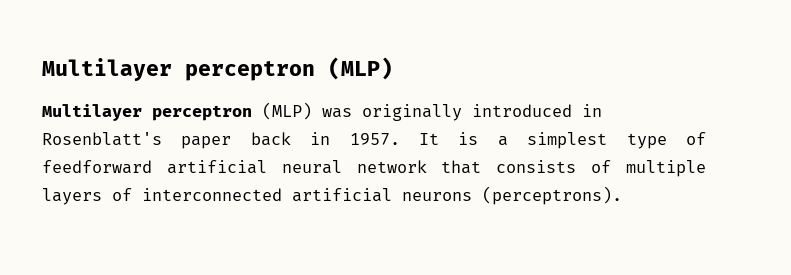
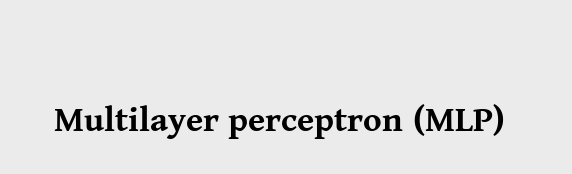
[42,57,393,81] [42,102,602,121] [42,132,706,149] [42,160,706,177] [42,186,622,205] Multilayer perceptron (MLP) // Multilayer perceptron (MLP) was originally introduced in Rosenblatt's paper back in 1957. It is a simplest type of feedforward artificial neural network that consists of multiple layers of interconnected artificial neurons (perceptrons). -> [54,104,505,139] Multilayer perceptron (MLP)

